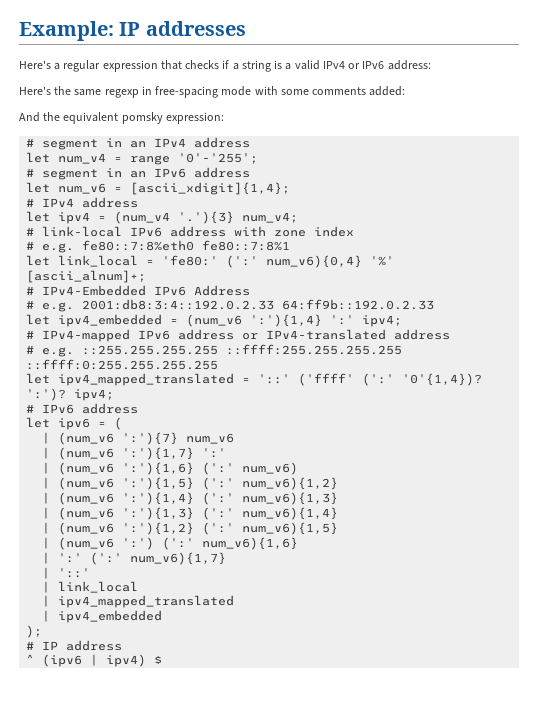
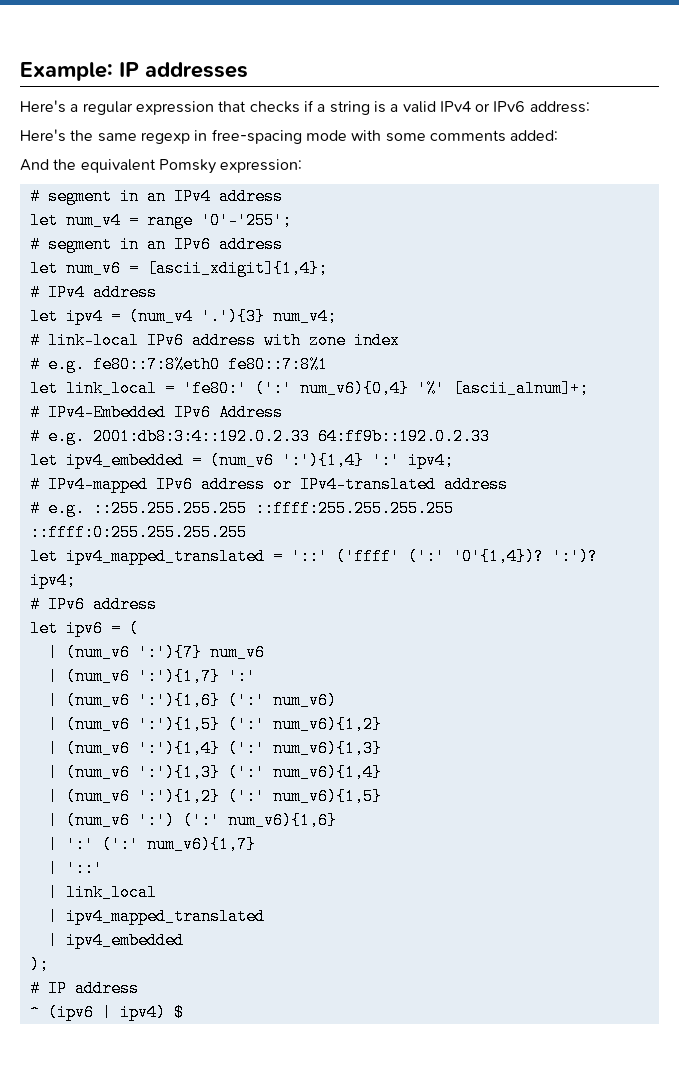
[121,112,163,124] pomsky -> [158,159,216,174] Pomsky

